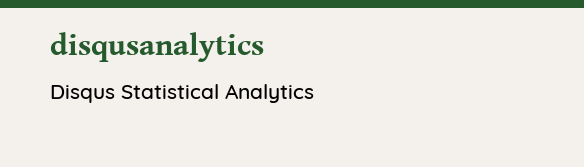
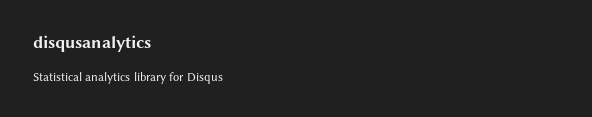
[50,84,314,103] Disqus Statistical Analytics -> [33,72,223,84] Statistical analytics library for Disqus

